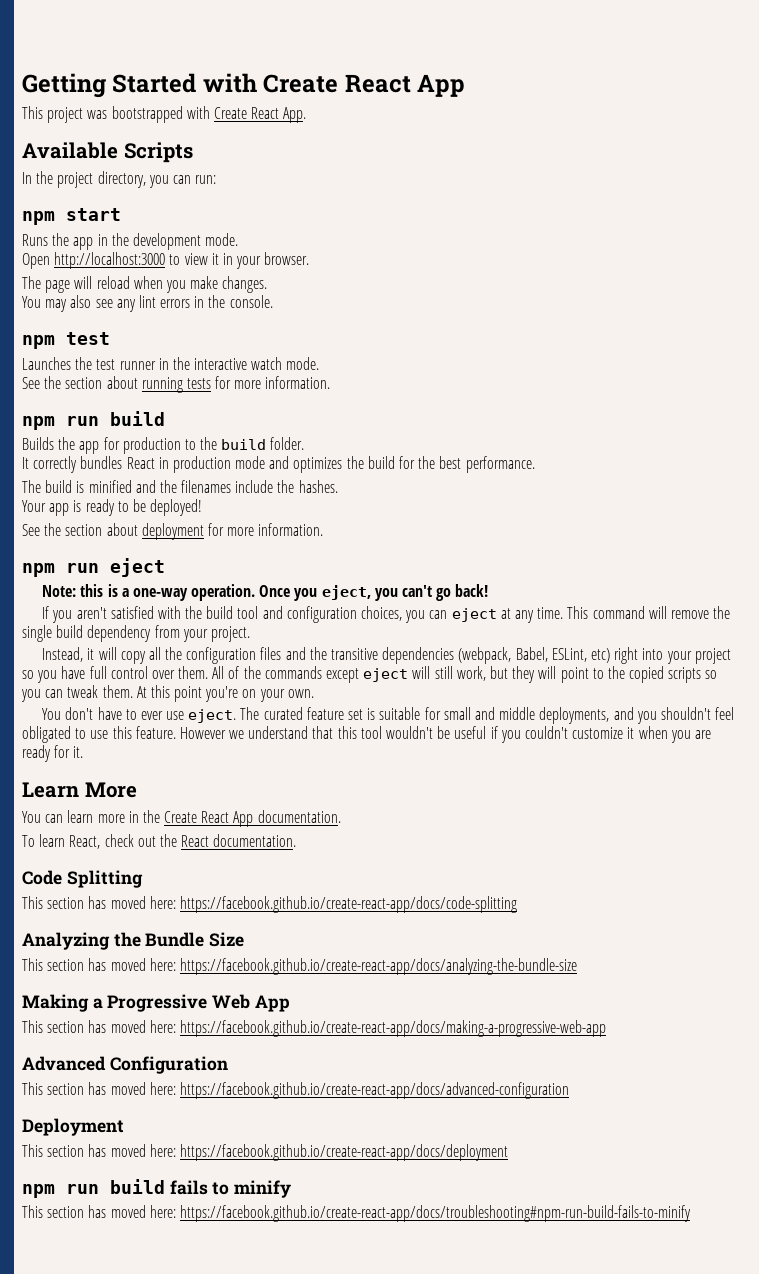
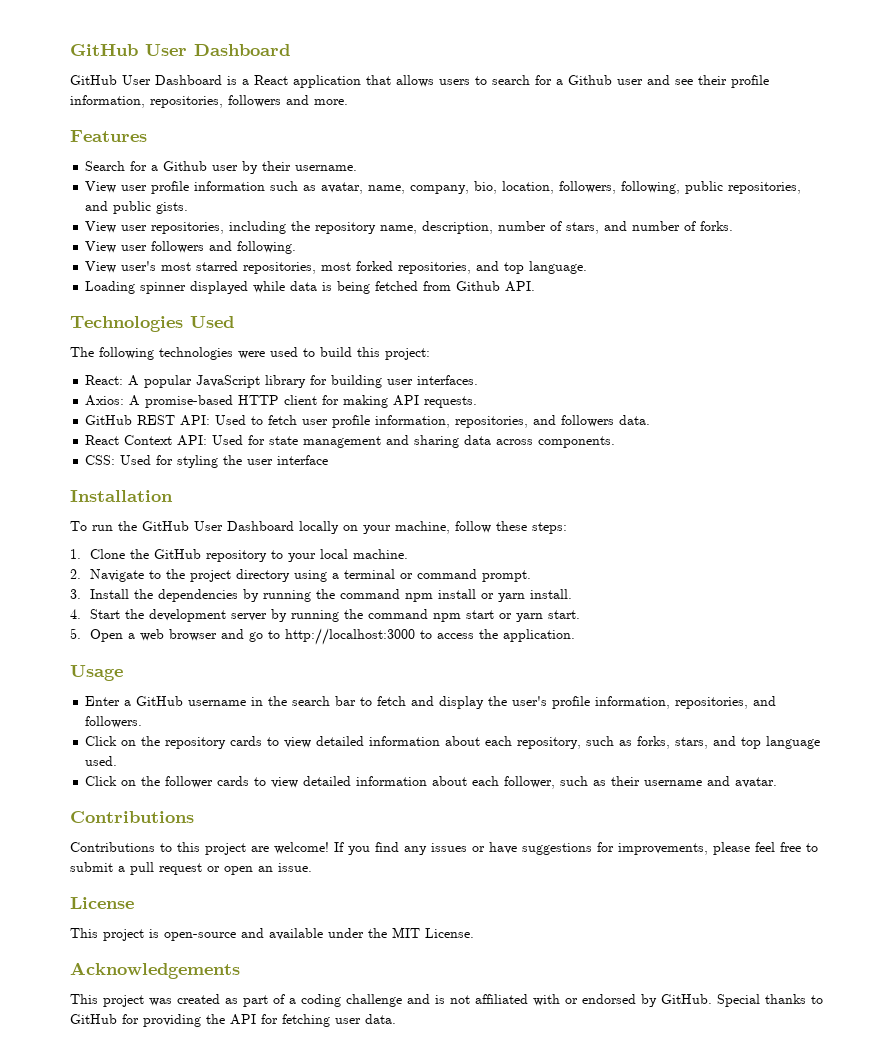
[22,73,466,98] [22,106,307,123] [22,142,193,163] [22,171,217,188] [22,208,121,225] [22,233,239,250] [22,252,310,269] [22,276,268,293] [22,295,273,312] [22,332,110,349] [22,357,320,370] [22,376,331,393] [22,411,165,430] [22,437,305,454] [22,456,535,473] [22,480,338,493] [22,499,203,516] [22,523,324,540] [22,558,165,577] [42,584,489,601] [42,606,731,623] [22,625,250,642] [42,647,731,664] [22,666,718,683] [21,685,314,702] [42,707,735,724] [22,726,711,743] [22,745,84,762] [22,782,137,798] [22,810,341,827] [22,834,297,849] [22,870,143,888] [22,896,517,913] [22,932,245,950] [22,958,577,975] [22,994,290,1012] [22,1020,606,1037] [22,1056,228,1074] [22,1082,569,1099] [22,1118,124,1136] [22,1144,508,1161] [22,1179,292,1198] [22,1205,691,1222] Getting Started with Create React App // This project was bootstrapped with Create React App. // Available Scripts // In the project directory, you can run: // npm start // Runs the app in the development mode. // Open http://localhost:3000 to view it in your browser. // The page will reload when you make changes. // You may also see any lint errors in the console. // npm test // Launches the test runner in the interactive watch mode. // See the section about running tests for more information. // npm run build // Builds the app for production to the build folder. // It correctly bundles React in production mode and optimizes the build for the best performance. // The build is minified and the filenames include the hashes. // Your app is ready to be deployed! // See the section about deployment for more information. // npm run eject // Note: this is a one-way operation. Once you eject, you can't go back! // If you aren't satisfied with the build tool and configuration choices, you can eject at any time. This command will remove the single build dependency from your project. // Instead, it will copy all the configuration files and the transitive dependencies (webpack, Babel, ESLint, etc) right into your project so you have full control over them. All of the commands except eject will still work, but they will point to the copied scripts so you can tweak them. At this point you're on your own. // You don't have to ever use eject. The curated feature set is suitable for small and middle deployments, and you shouldn't feel obligated to use this feature. However we understand that this tool wouldn't be useful if you couldn't customize it when you are ready for it. // Learn More // You can learn more in the Create React App documentation. // To learn React, check out the React documentation. // Code Splitting // This section has moved here: https://facebook.github.io/create-react-app/docs/code-splitting // Analyzing the Bundle Size // This section has moved here: https://facebook.github.io/create-react-app/docs/analyzing-the-bundle-size // Making a Progressive Web App // This section has moved here: https://facebook.github.io/create-react-app/docs/making-a-progressive-web-app // Advanced Configuration // This section has moved here: https://facebook.github.io/create-react-app/docs/advanced-configuration // Deployment // This section has moved here: https://facebook.github.io/create-react-app/docs/deployment // npm run build fails to minify // This section has moved here: https://facebook.github.io/create-react-app/docs/troubleshooting#npm-run-build-fails-to-minify -> [70,44,290,56] [70,75,769,88] [70,95,348,108] [70,130,147,142] [85,161,358,174] [85,181,802,194] [85,201,189,214] [85,221,734,234] [85,241,297,254] [85,261,588,274] [85,281,536,294] [70,316,234,332] [70,347,430,360] [85,375,479,388] [85,395,478,408] [85,415,651,428] [85,435,616,448] [85,455,329,468] [70,490,173,502] [70,521,567,534] [70,549,409,562] [70,569,532,582] [70,589,573,602] [70,609,581,622] [70,628,576,645] [70,665,123,681] [85,696,777,709] [85,716,143,728] [85,736,821,749] [85,756,118,766] [85,776,778,789] [70,811,194,823] [70,842,818,855] [70,862,312,875] [70,897,134,909] [70,927,474,941] [70,962,240,979] [70,994,823,1007] [70,1014,396,1027] GitHub User Dashboard // GitHub User Dashboard is a React application that allows users to search for a Github user and see their profile information, repositories, followers and more. // Features // Search for a Github user by their username. // View user profile information such as avatar, name, company, bio, location, followers, following, public repositories, and public gists. // View user repositories, including the repository name, description, number of stars, and number of forks. // View user followers and following. // View user's most starred repositories, most forked repositories, and top language. // Loading spinner displayed while data is being fetched from Github API. // Technologies Used // The following technologies were used to build this project: // React: A popular JavaScript library for building user interfaces. // Axios: A promise-based HTTP client for making API requests. // GitHub REST API: Used to fetch user profile information, repositories, and followers data. // React Context API: Used for state management and sharing data across components. // CSS: Used for styling the user interface // Installation // To run the GitHub User Dashboard locally on your machine, follow these steps: // 1. Clone the GitHub repository to your local machine. // 2. Navigate to the project directory using a terminal or command prompt. // 3. Install the dependencies by running the command npm install or yarn install. // 4. Start the development server by running the command npm start or yarn start. // 5. Open a web browser and go to http://localhost:3000 to access the application. // Usage // Enter a GitHub username in the search bar to fetch and display the user's profile information, repositories, and followers. // Click on the repository cards to view detailed information about each repository, such as forks, stars, and top language used. // Click on the follower cards to view detailed information about each follower, such as their username and avatar. // Contributions // Contributions to this project are welcome! If you find any issues or have suggestions for improvements, please feel free to submit a pull request or open an issue. // License // This project is open-source and available under the MIT License. // Acknowledgements // This project was created as part of a coding challenge and is not affiliated with or endorsed by GitHub. Special thanks to GitHub for providing the API for fetching user data.

